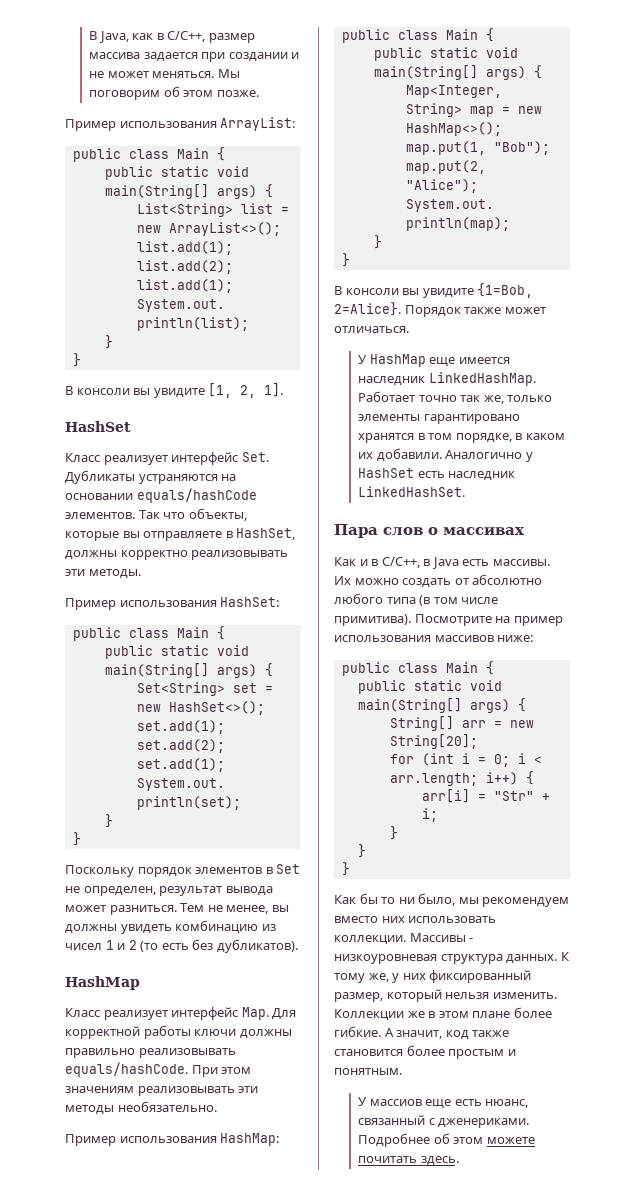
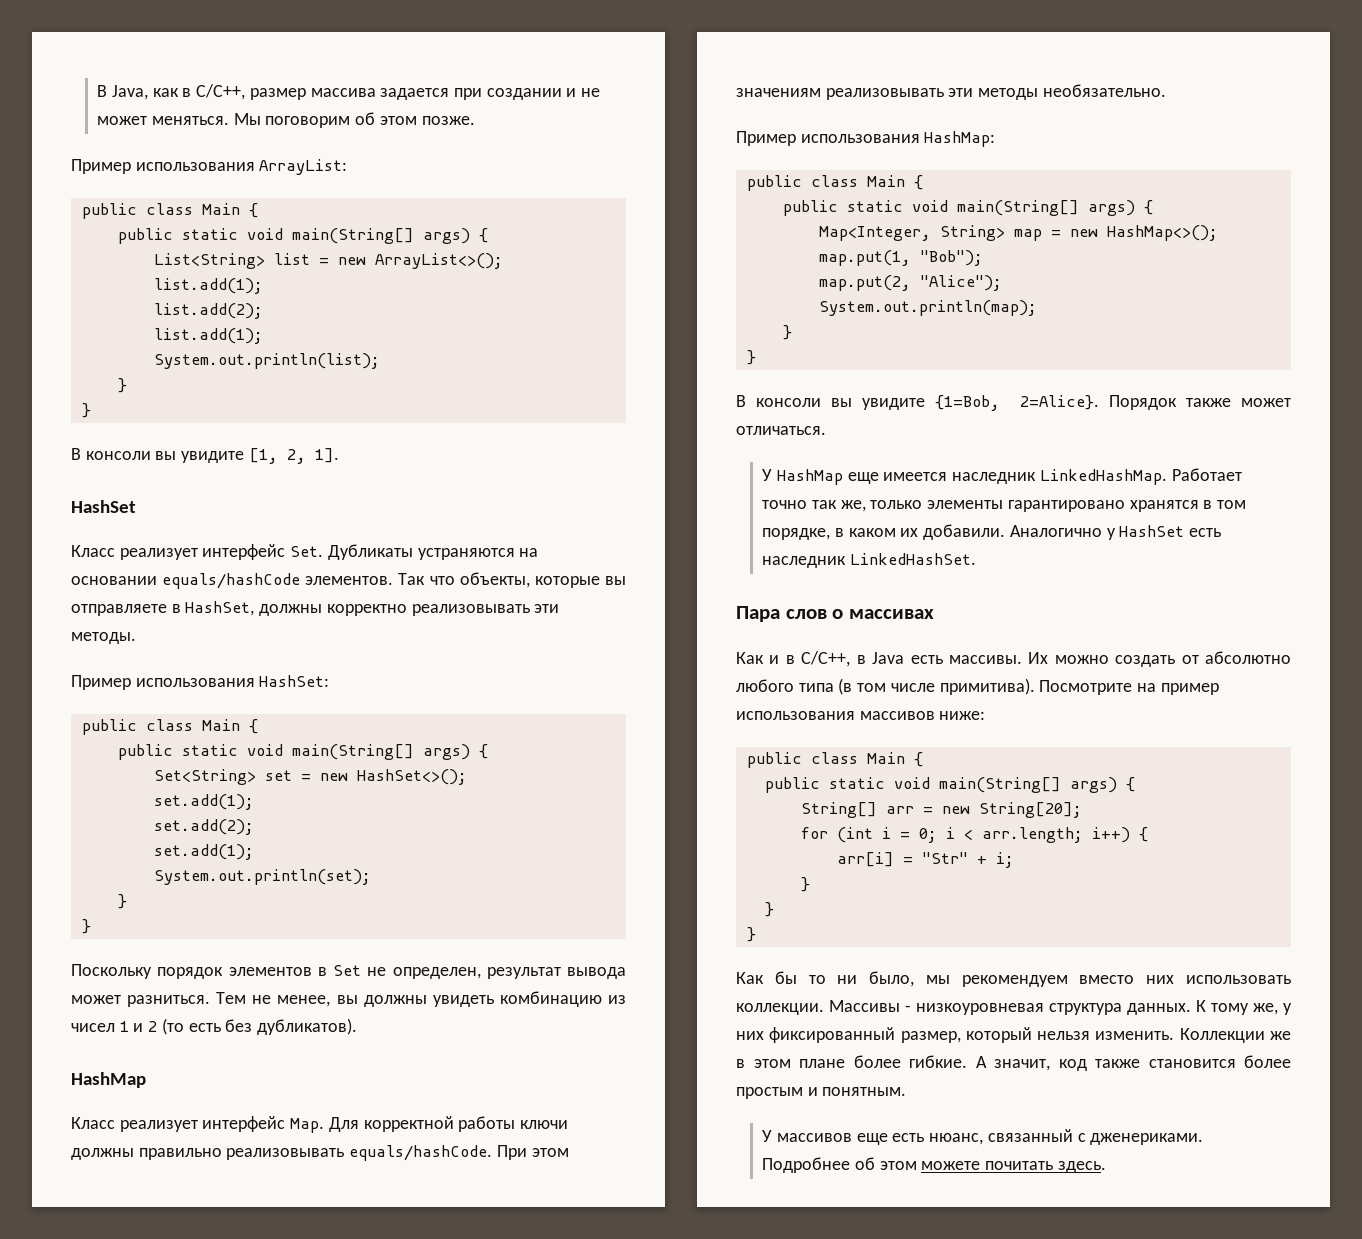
[369,1099,422,1106] массиов -> [776,1133,852,1142] массивов

